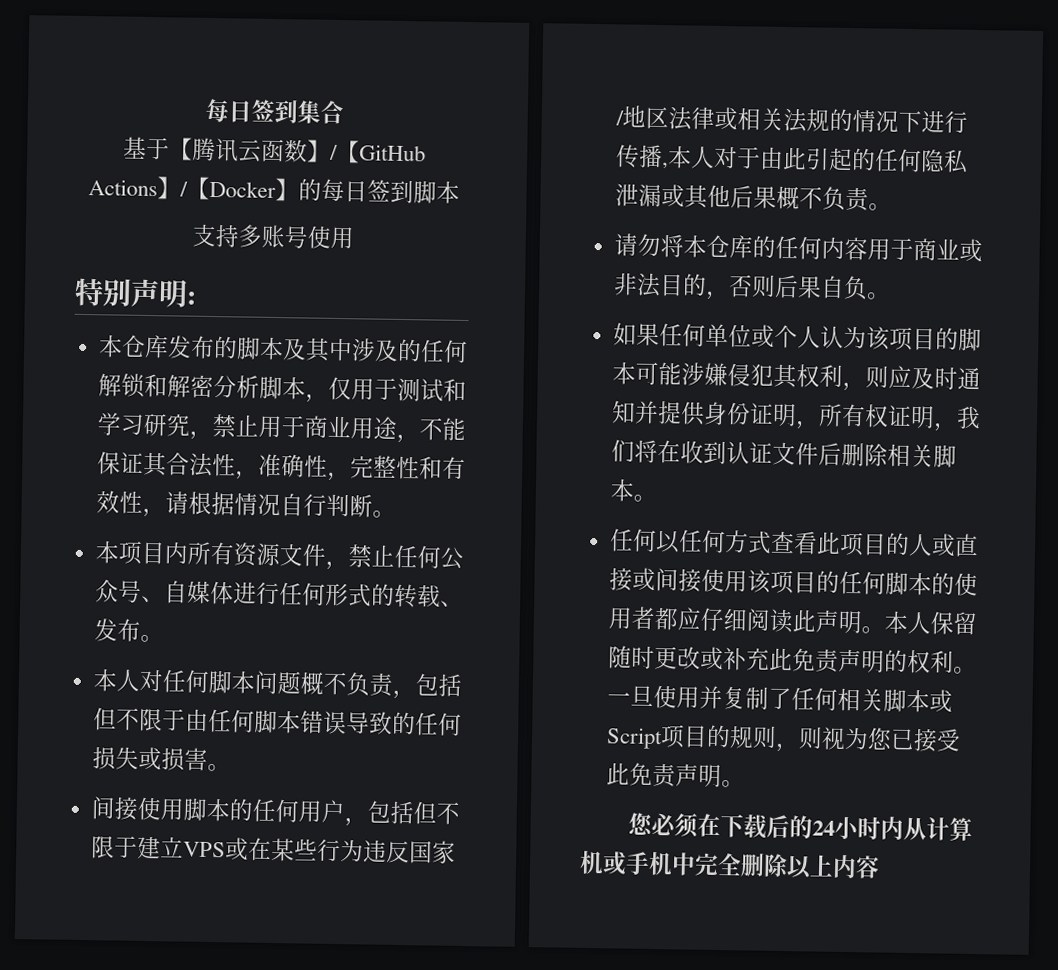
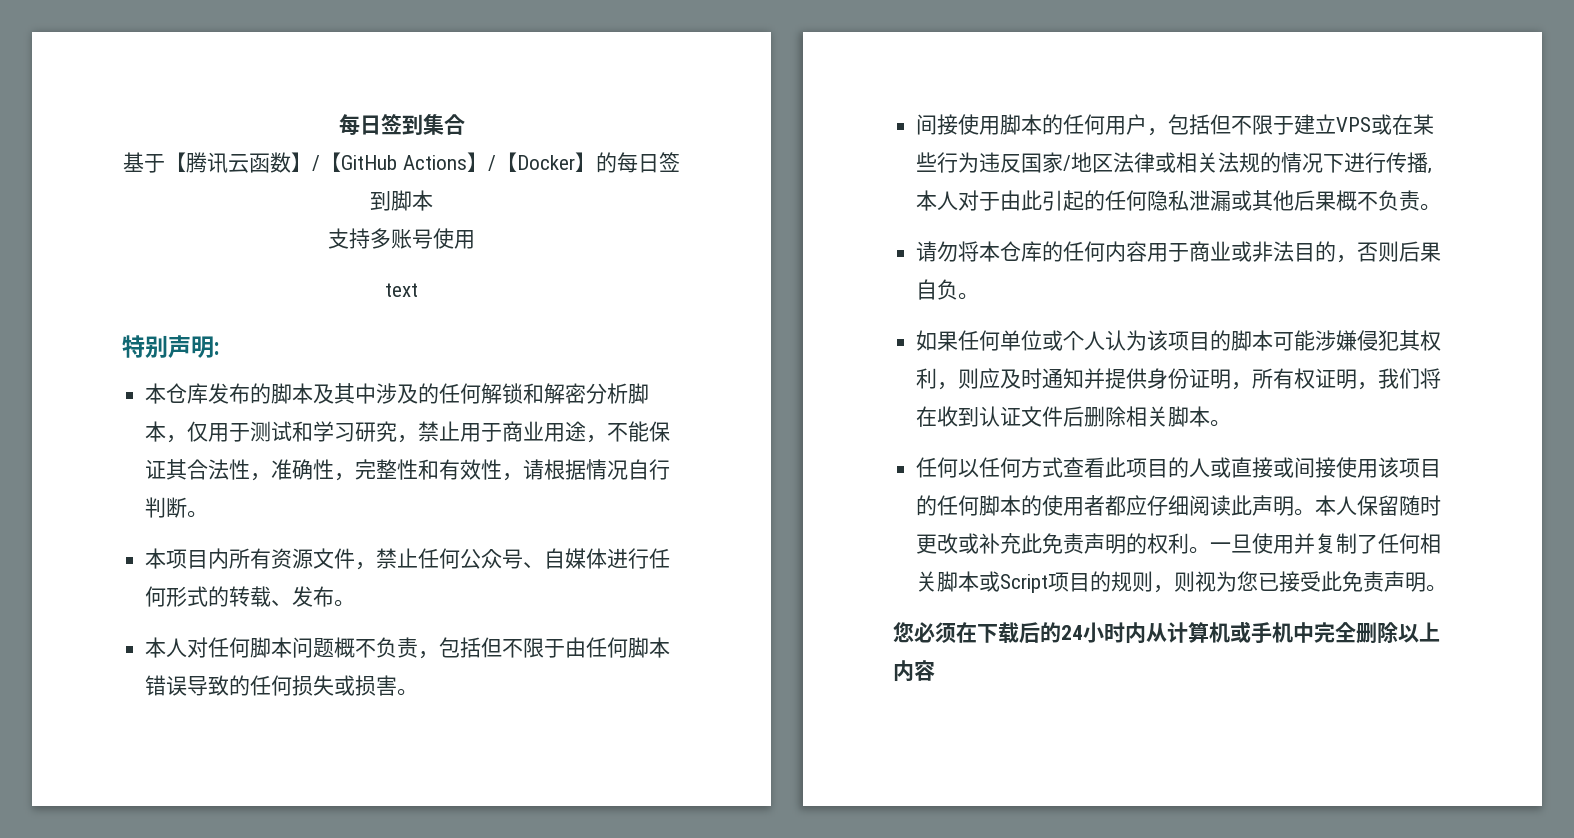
(355, 238) none -> [385,283,418,297] // text

